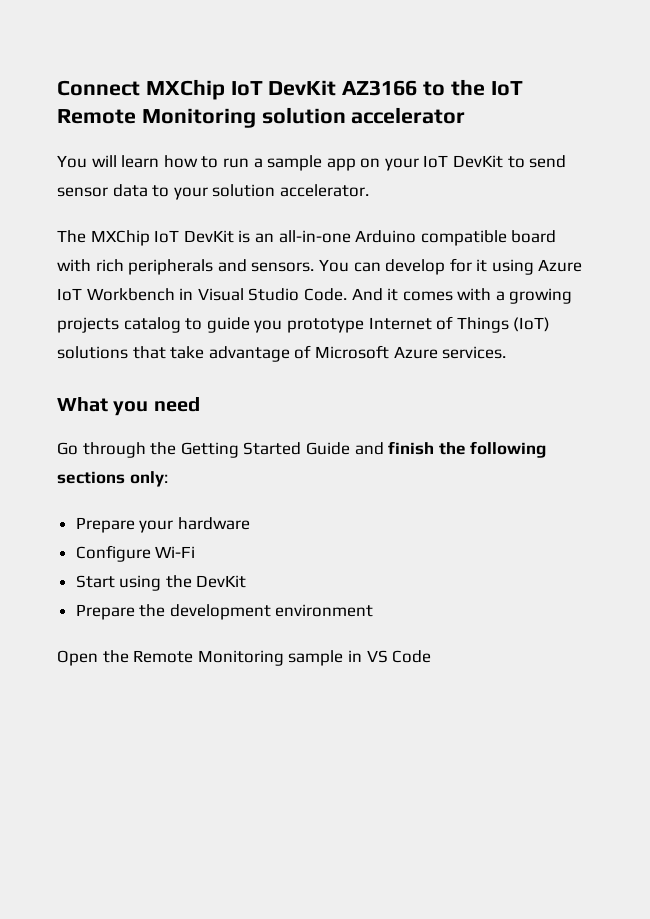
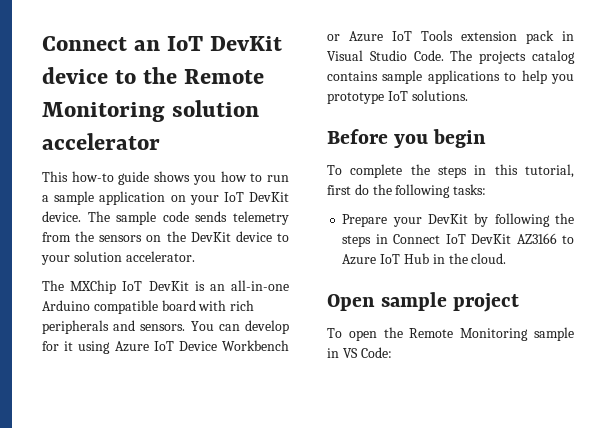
[57,79,418,100] Connect MXChip IoT DevKit AZ3166 -> [42,36,283,51] [42,67,108,84] Connect an IoT DevKit device
[490,81,523,96] IoT -> (178, 75) none
[57,155,160,168] You will learn -> [42,171,216,185] This how-to guide shows you
[326,158,356,171] app -> [99,191,166,205] application
[507,155,567,168] [57,184,148,197] to send sensor data -> [42,211,289,225] [42,231,272,242] device. The sample code sends telemetry from the sensors on the DevKit device
[86,288,573,304] [57,316,551,333] [57,345,507,362] [57,397,200,416] [57,441,547,458] [57,471,168,487] [75,517,250,533] [75,545,196,562] [75,575,247,591] [75,604,374,620] [57,650,98,666] Workbench in Visual Studio Code. And it comes with a growing projects catalog to guide you prototype Internet of Things (IoT) solutions that take advantage of Microsoft Azure services. // What you need // Go through the Getting Started Guide and finish the following sections only: // Prepare your hardware // Configure Wi-Fi // Start using the DevKit // Prepare the development environment // Open -> [178,340,289,351] [327,30,574,44] [327,50,575,64] [327,70,574,84] [327,90,468,104] [327,129,487,148] [327,164,574,178] [327,184,487,198] [342,213,574,227] [342,233,574,247] [342,253,507,265] [327,292,520,312] [327,328,377,341] Device Workbench or Azure IoT Tools extension pack in Visual Studio Code. The projects catalog contains sample applications to help you prototype IoT solutions. // Before you begin // To complete the steps in this tutorial, first do the following tasks: // Prepare your DevKit by following the steps in Connect IoT DevKit AZ3166 to Azure IoT Hub in the cloud. // Open sample project // To open
[392,650,432,663] Code -> [360,347,392,358] Code:

